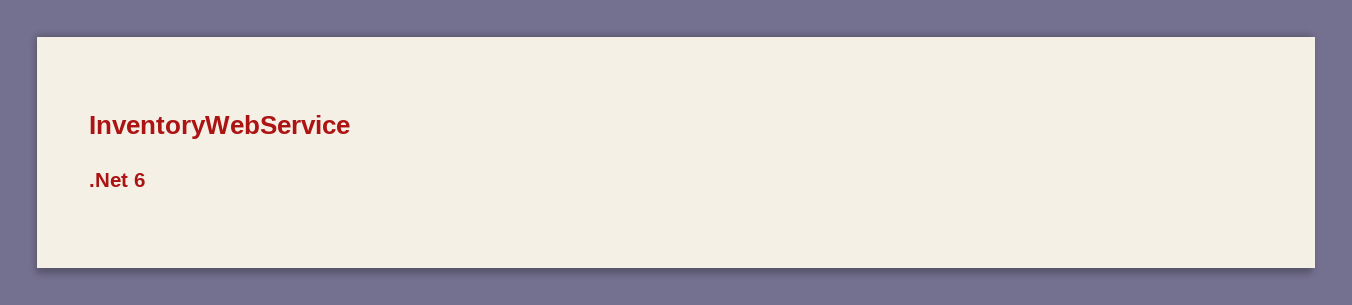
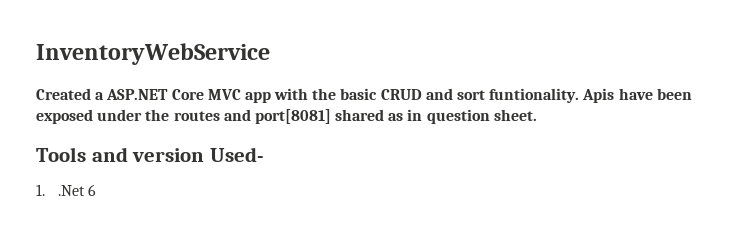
(350, 127) none -> [36,88,692,103] [36,109,537,124] [36,147,265,162] [36,184,45,196] Created a ASP.NET Core MVC app with the basic CRUD and sort funtionality. Apis have been exposed under the routes and port[8081] shared as in question sheet. // Tools and version Used- // 1.

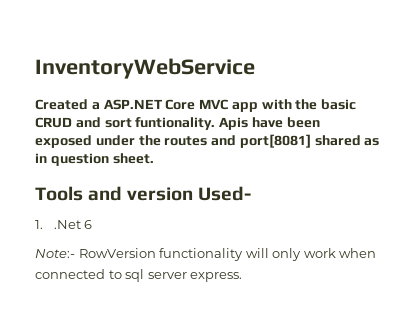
(97, 190) none -> [35,248,377,261] [35,269,243,282] // Note:- RowVersion functionality will only work when connected to sql server express.

